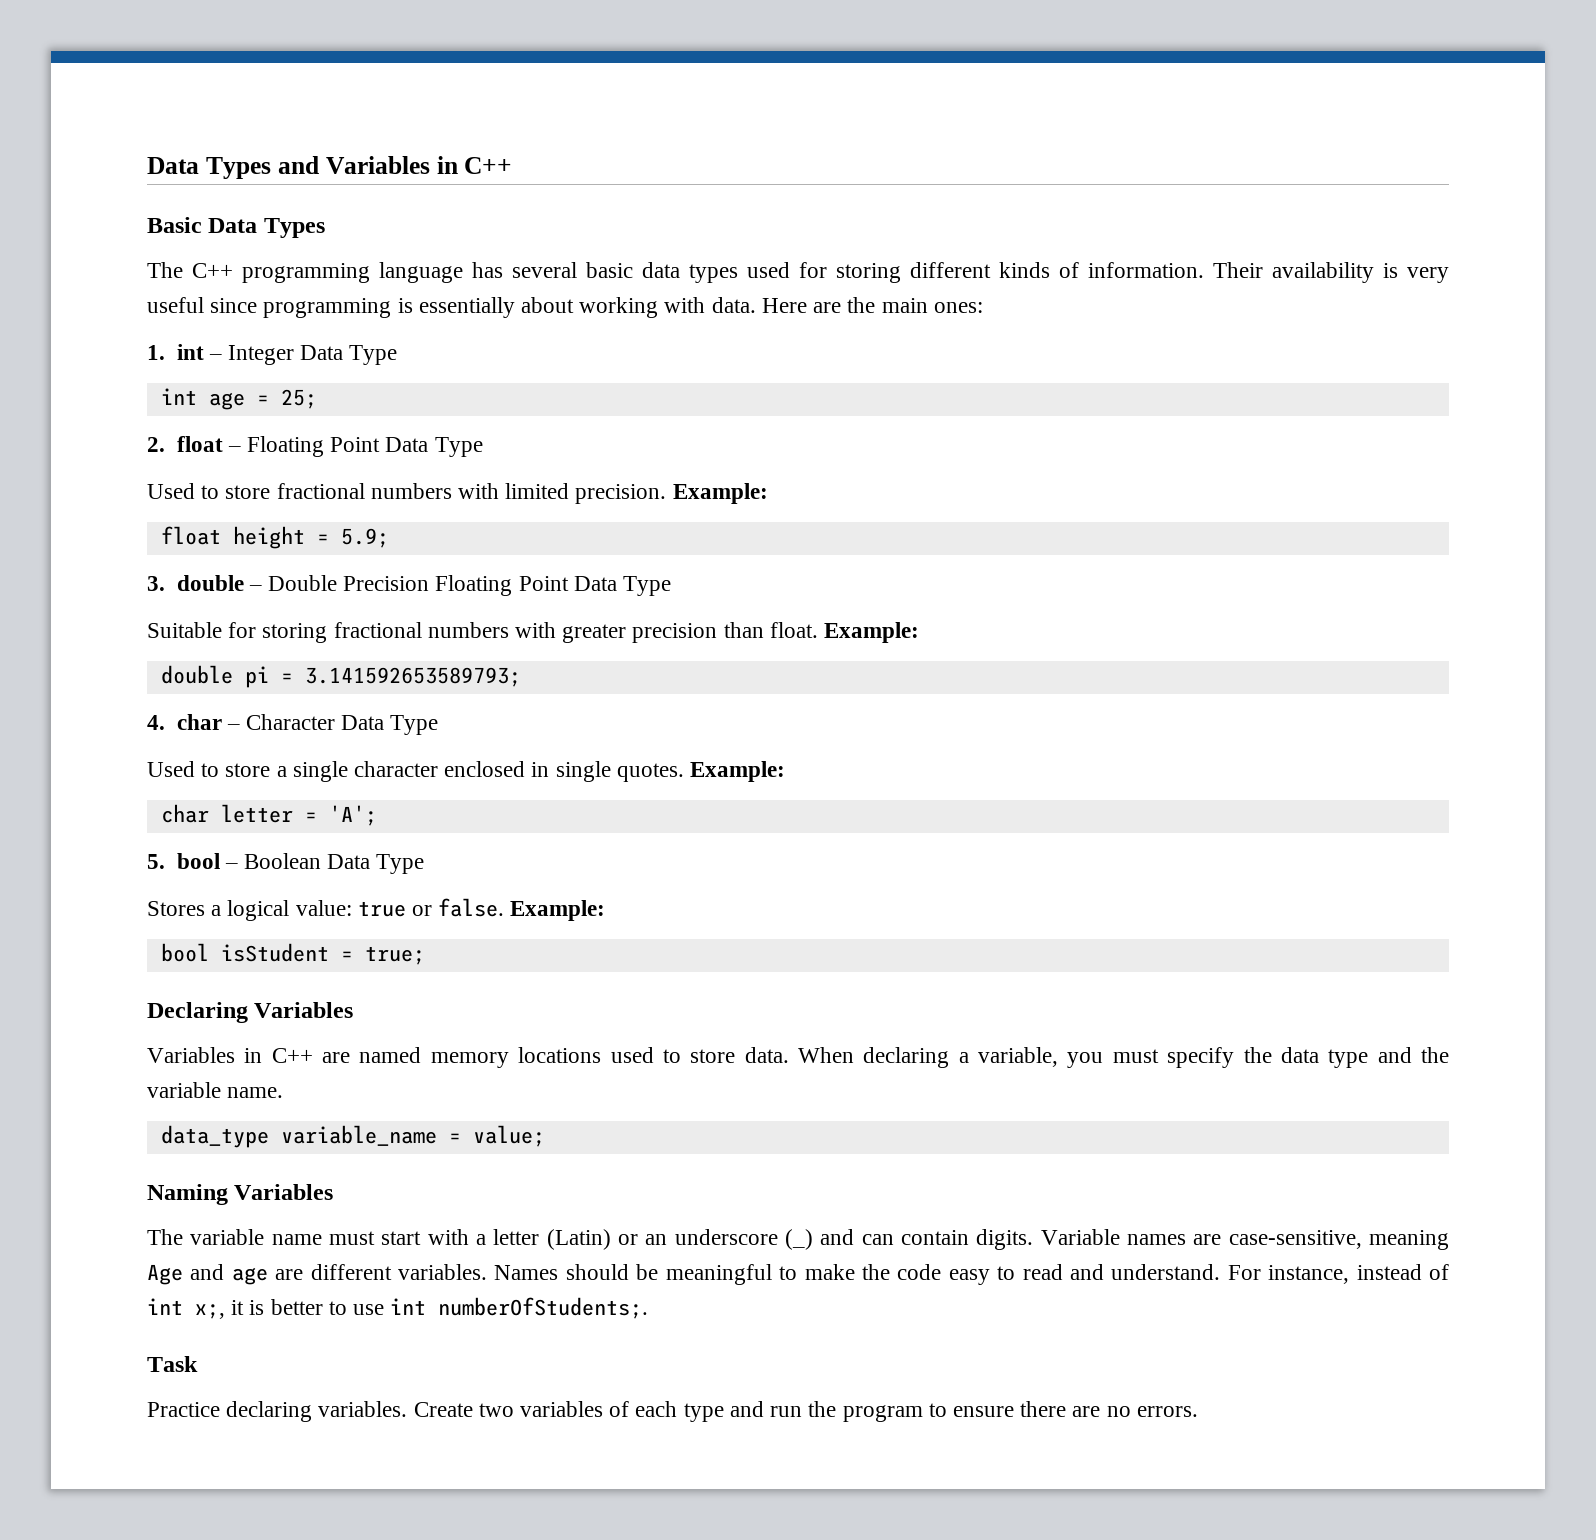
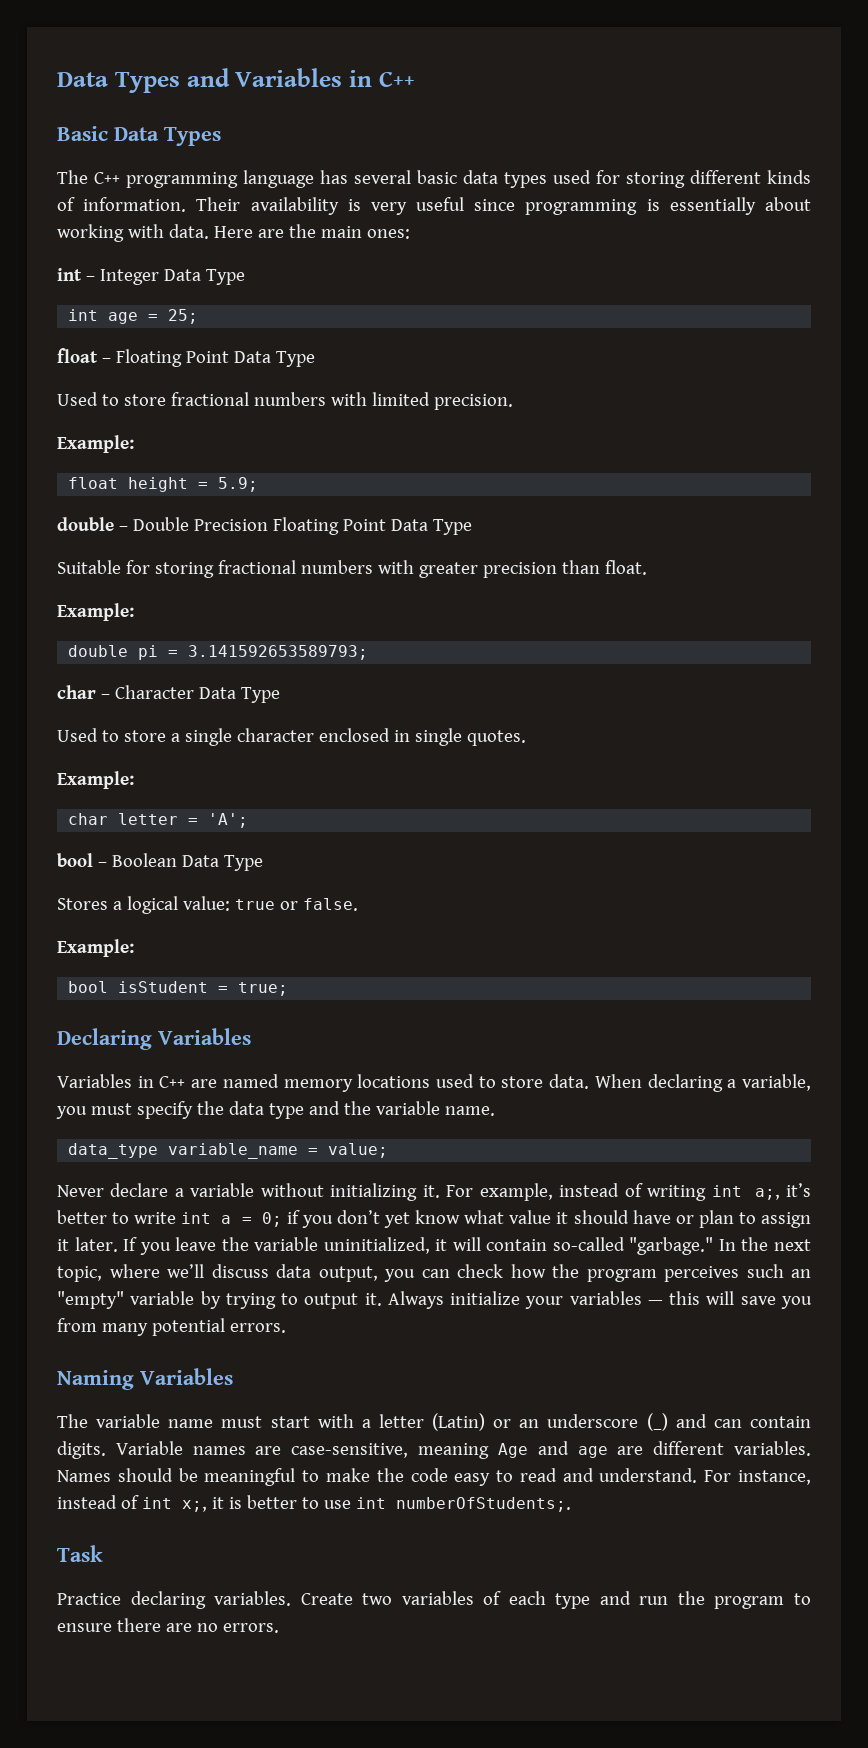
[147,345,165,360] 1. -> (410, 234) none
[147,437,165,452] 2. -> (199, 316) none
(667, 494) none -> (513, 402) //
[147,576,165,591] 3. -> (259, 484) none
(818, 630) none -> (647, 567) //
[147,715,165,730] 4. -> (369, 652) none
(684, 772) none -> (526, 738) //
[147,854,165,869] 5. -> (249, 820) none
(505, 907) none -> (358, 904) //
(545, 1136) none -> [57,1183,812,1201] [57,1210,811,1228] [57,1237,811,1255] [57,1264,811,1282] [57,1291,812,1309] [57,1318,286,1336] // Never declare a variable without initializing it. For example, instead of writing int a;, it’s better to write int a = 0; if you don’t yet know what value it should have or plan to assign it later. If you leave the variable uninitialized, it will contain so-called "garbage." In the next topic, where we’ll discuss data output, you can check how the program perceives such an "empty" variable by trying to output it. Always initialize your variables — this will save you from many potential errors.

